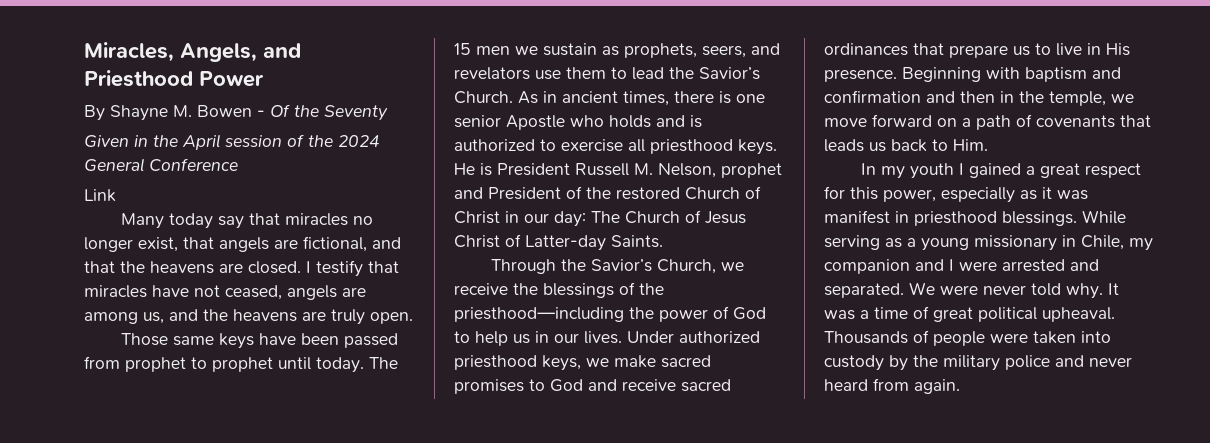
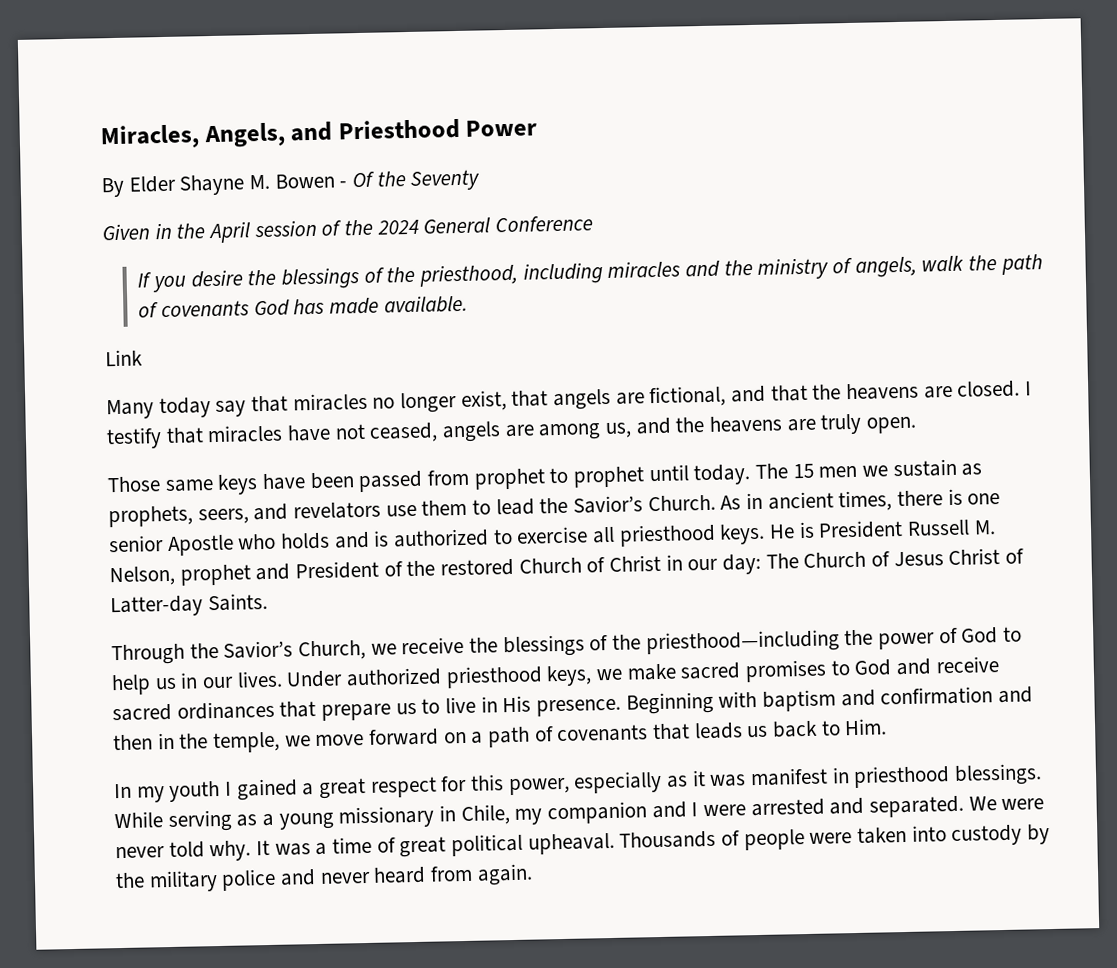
(105, 113) none -> [128,175,176,193] Elder
(238, 164) none -> [137,254,1043,293] [138,294,468,318] // If you desire the blessings of the priesthood, including miracles and the ministry of angels, walk the path of covenants God has made available.

